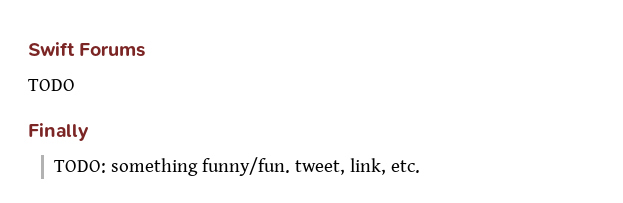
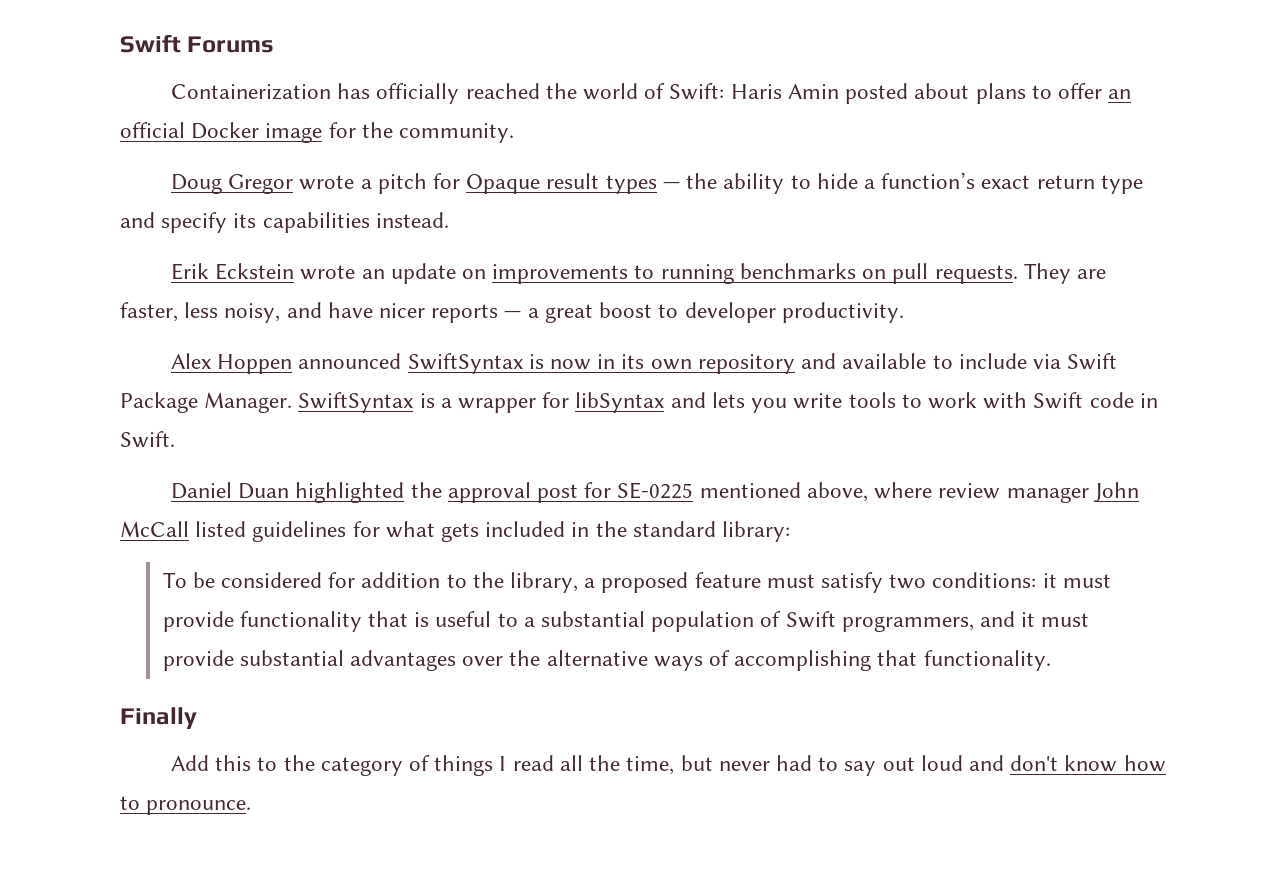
[28,79,75,91] [28,123,89,141] [54,157,421,176] TODO // Finally // TODO: something funny/fun. tweet, link, etc. -> [170,83,1132,104] [120,122,515,143] [170,172,1143,194] [120,212,449,233] [170,263,1106,284] [120,302,904,323] [170,353,1118,374] [120,392,1158,413] [120,431,175,448] [170,482,1139,503] [120,521,791,542] [162,572,1111,593] [162,611,1090,632] [162,650,1051,671] [120,707,197,729] [170,755,1166,776] [120,796,252,815] Containerization has officially reached the world of Swift: Haris Amin posted about plans to offer an official Docker image for the community. // Doug Gregor wrote a pitch for Opaque result types — the ability to hide a function’s exact return type and specify its capabilities instead. // Erik Eckstein wrote an update on improvements to running benchmarks on pull requests. They are faster, less noisy, and have nicer reports — a great boost to developer productivity. // Alex Hoppen announced SwiftSyntax is now in its own repository and available to include via Swift Package Manager. SwiftSyntax is a wrapper for libSyntax and lets you write tools to work with Swift code in Swift. // Daniel Duan highlighted the approval post for SE-0225 mentioned above, where review manager John McCall listed guidelines for what gets included in the standard library: // To be considered for addition to the library, a proposed feature must satisfy two conditions: it must provide functionality that is useful to a substantial population of Swift programmers, and it must provide substantial advantages over the alternative ways of accomplishing that functionality. // Finally // Add this to the category of things I read all the time, but never had to say out loud and don't know how to pronounce.

